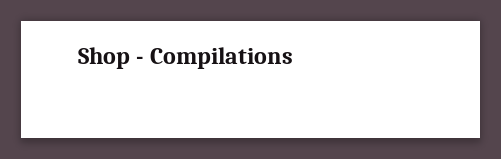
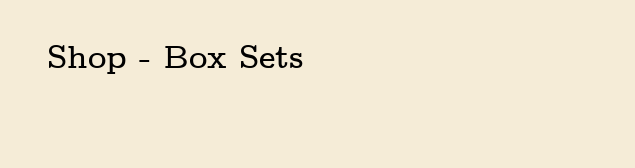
[149,47,293,69] Compilations -> [163,45,304,68] Box Sets

